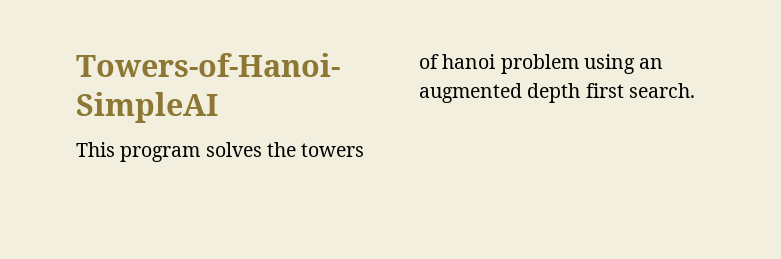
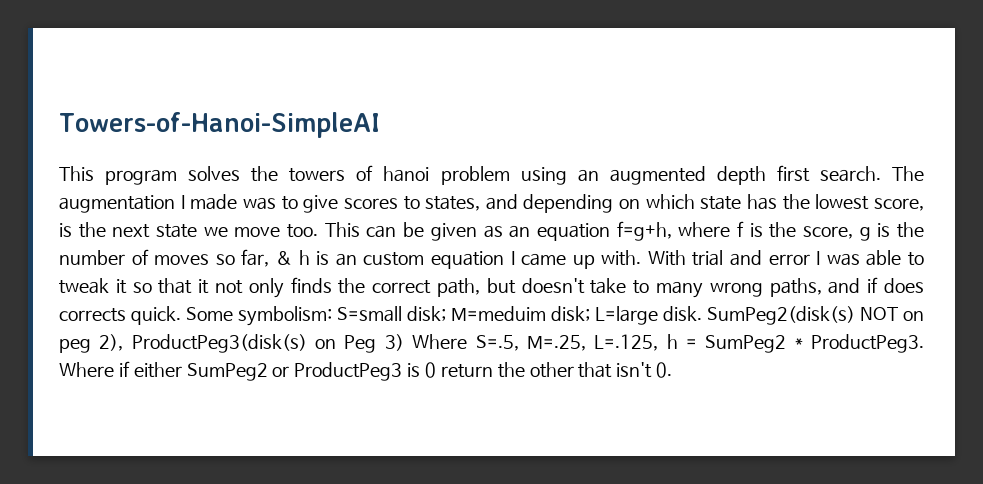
(695, 90) none -> [892,166,925,181] [59,194,925,213] [59,221,925,241] [59,249,924,269] [59,277,925,298] [59,306,925,326] [59,334,924,353] [59,361,673,381] The augmentation I made was to give scores to states, and depending on which state has the lowest score, is the next state we move too. This can be given as an equation f=g+h, where f is the score, g is the number of moves so far, & h is an custom equation I came up with. With trial and error I was able to tweak it so that it not only finds the correct path, but doesn't take to many wrong paths, and if does corrects quick. Some symbolism: S=small disk; M=meduim disk; L=large disk. SumPeg2(disk(s) NOT on peg 2), ProductPeg3(disk(s) on Peg 3) Where S=.5, M=.25, L=.125, h = SumPeg2 * ProductPeg3. Where if either SumPeg2 or ProductPeg3 is 0 return the other that isn't 0.

